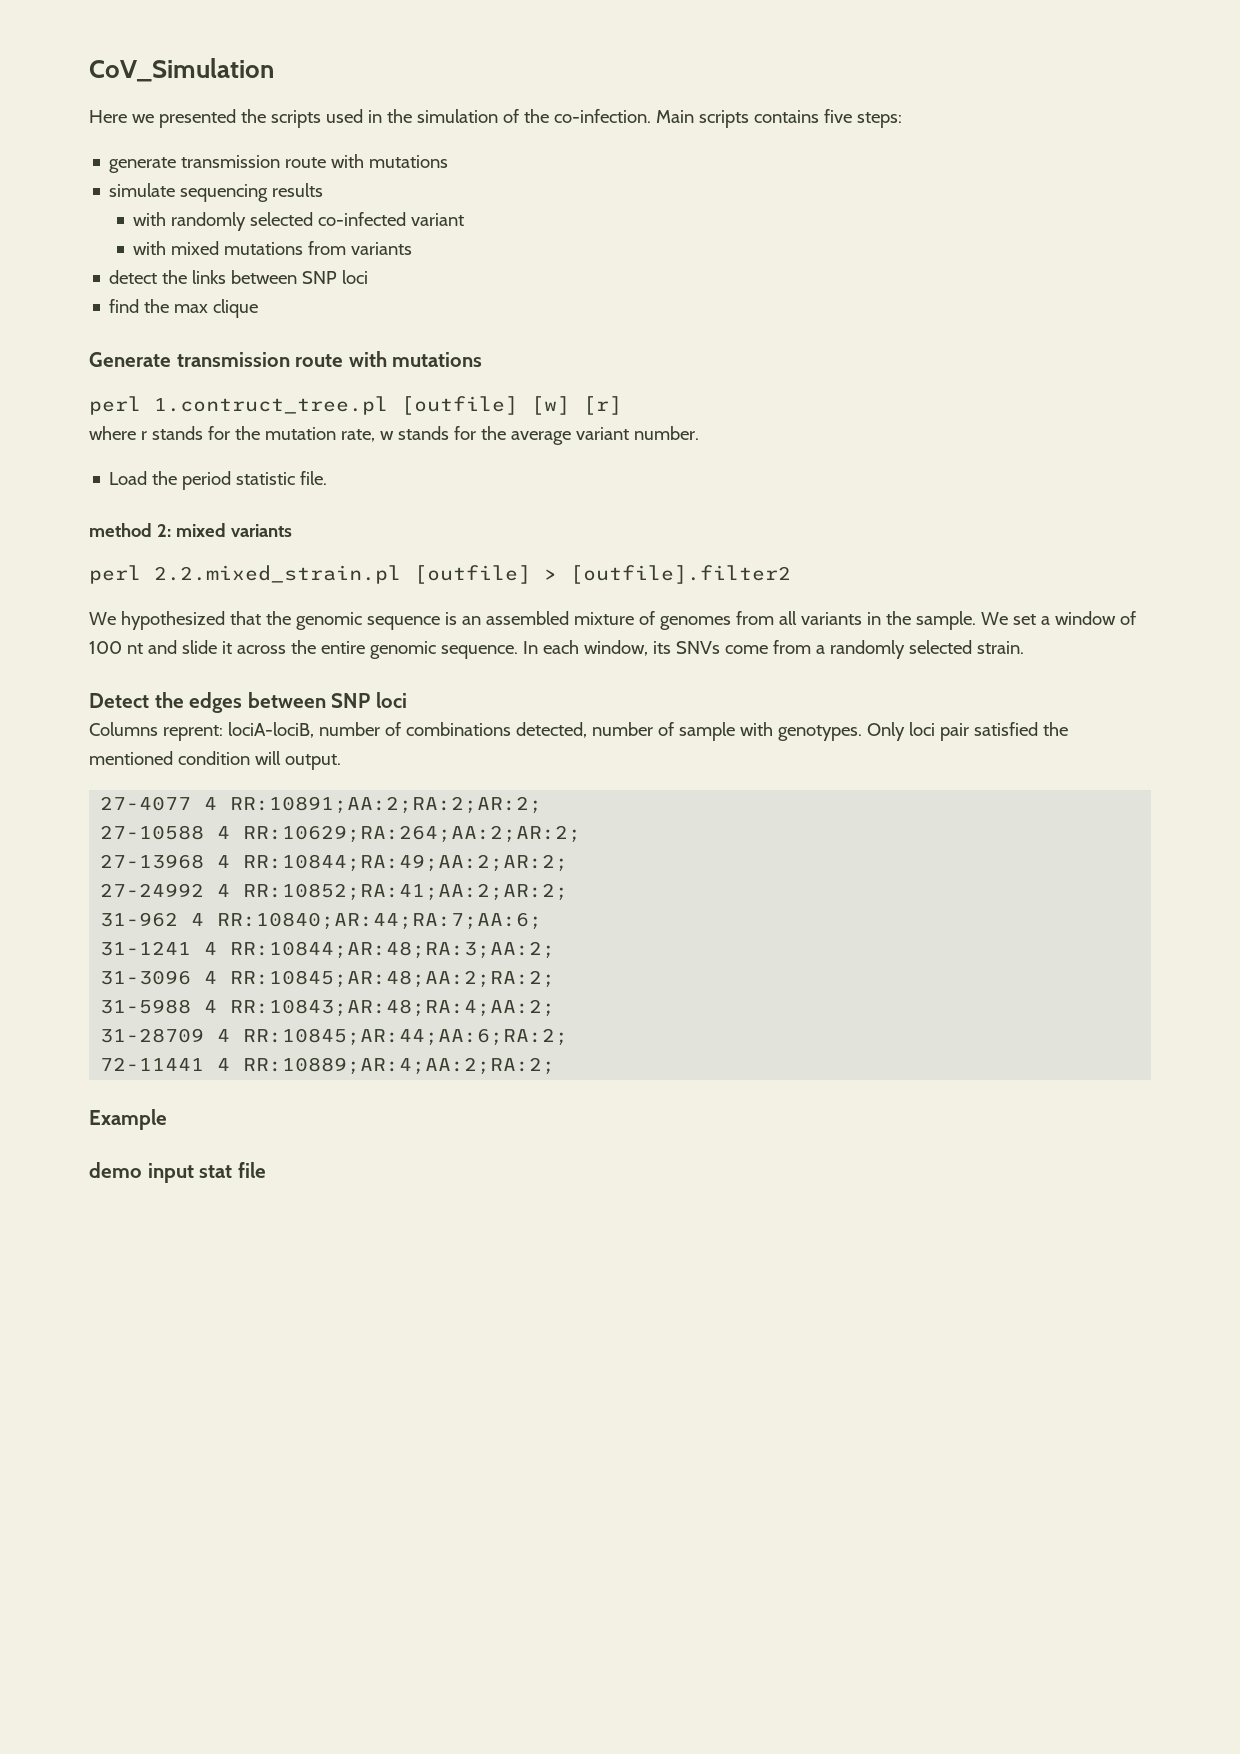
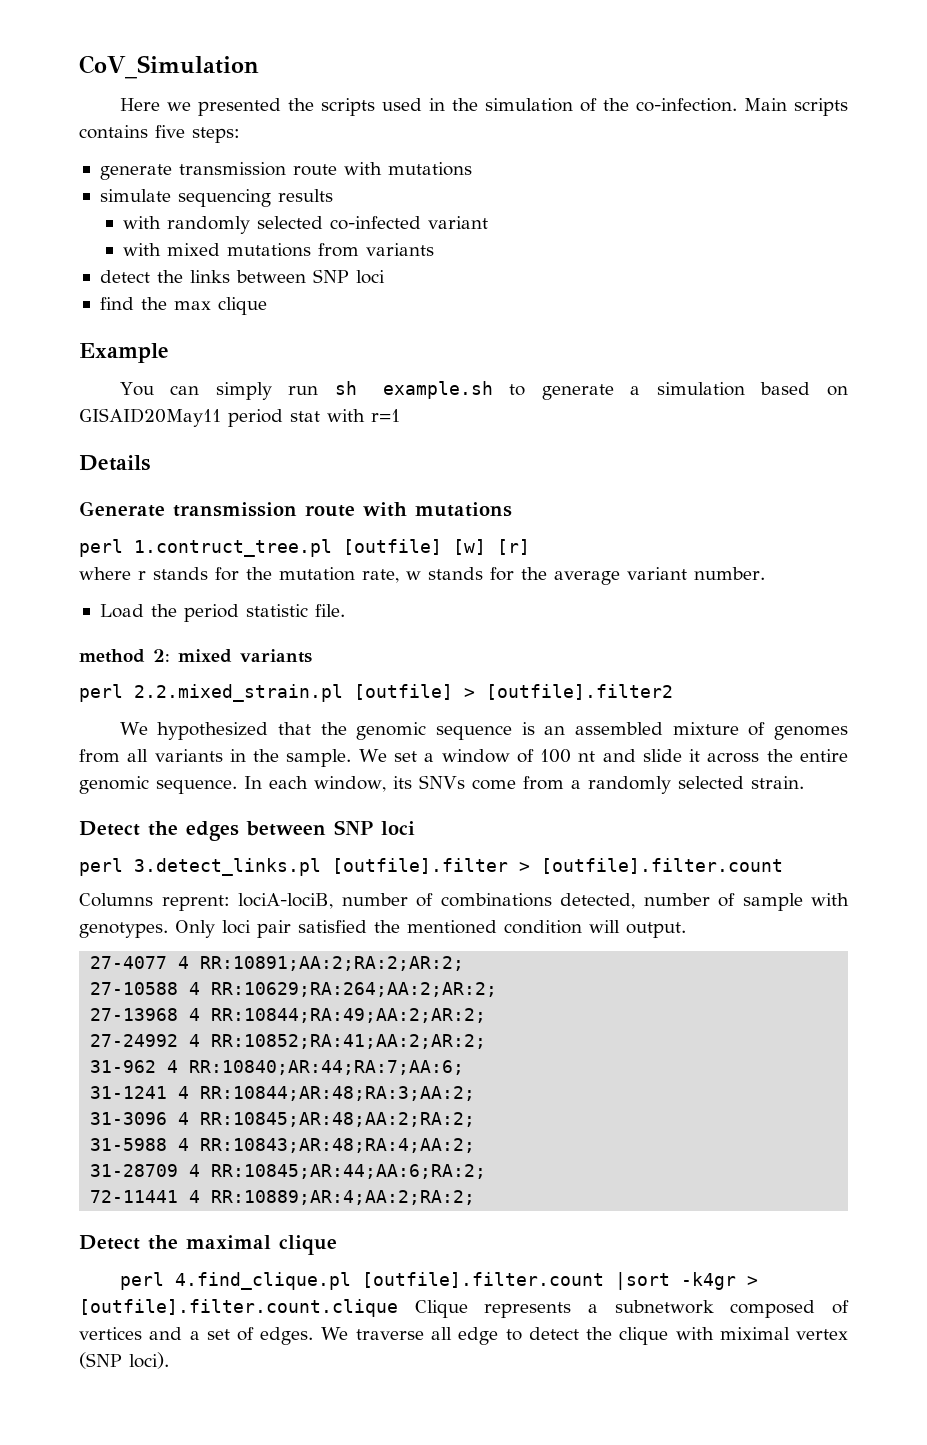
(259, 308) none -> [79,343,169,363] [119,381,848,400] [79,408,400,427] [79,455,150,471] // Example // You can simply run sh example.sh to generate a simulation based on GISAID20May11 period stat with r=1 // Details
(407, 700) none -> [79,858,783,876] // perl 3.detect_links.pl [outfile].filter > [outfile].filter.count
[89,1109,167,1130] [89,1162,266,1183] Example // demo input stat file -> [79,1235,337,1255] [119,1272,758,1290] [79,1299,849,1318] [79,1327,848,1345] [79,1352,169,1369] Detect the maximal clique // perl 4.find_clique.pl [outfile].filter.count |sort -k4gr > [outfile].filter.count.clique Clique represents a subnetwork composed of vertices and a set of edges. We traverse all edge to detect the clique with miximal vertex (SNP loci).

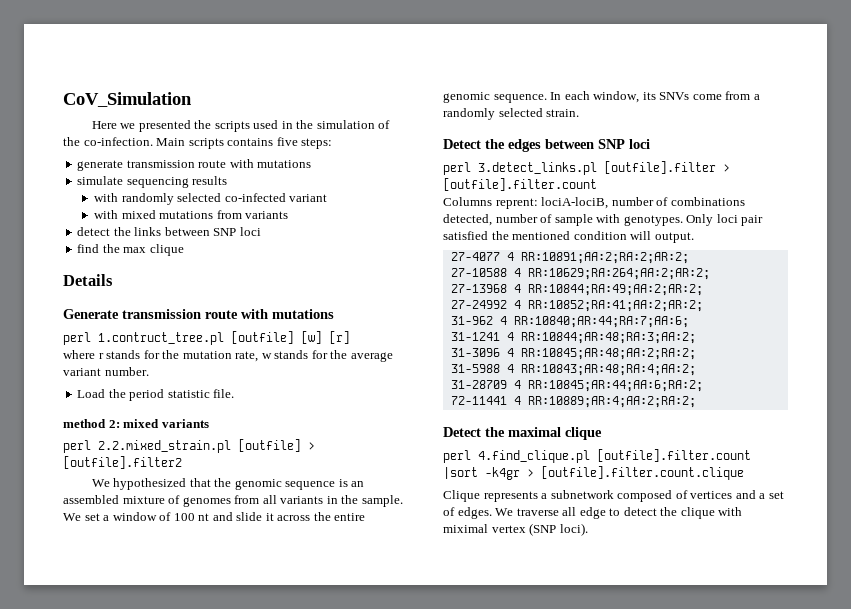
[79,343,169,363] [119,381,848,400] [79,408,400,427] // Example // You can simply run sh example.sh to generate a simulation based on GISAID20May11 period stat with r=1 -> (184, 250) none
(398, 1308) none -> (744, 473) //

